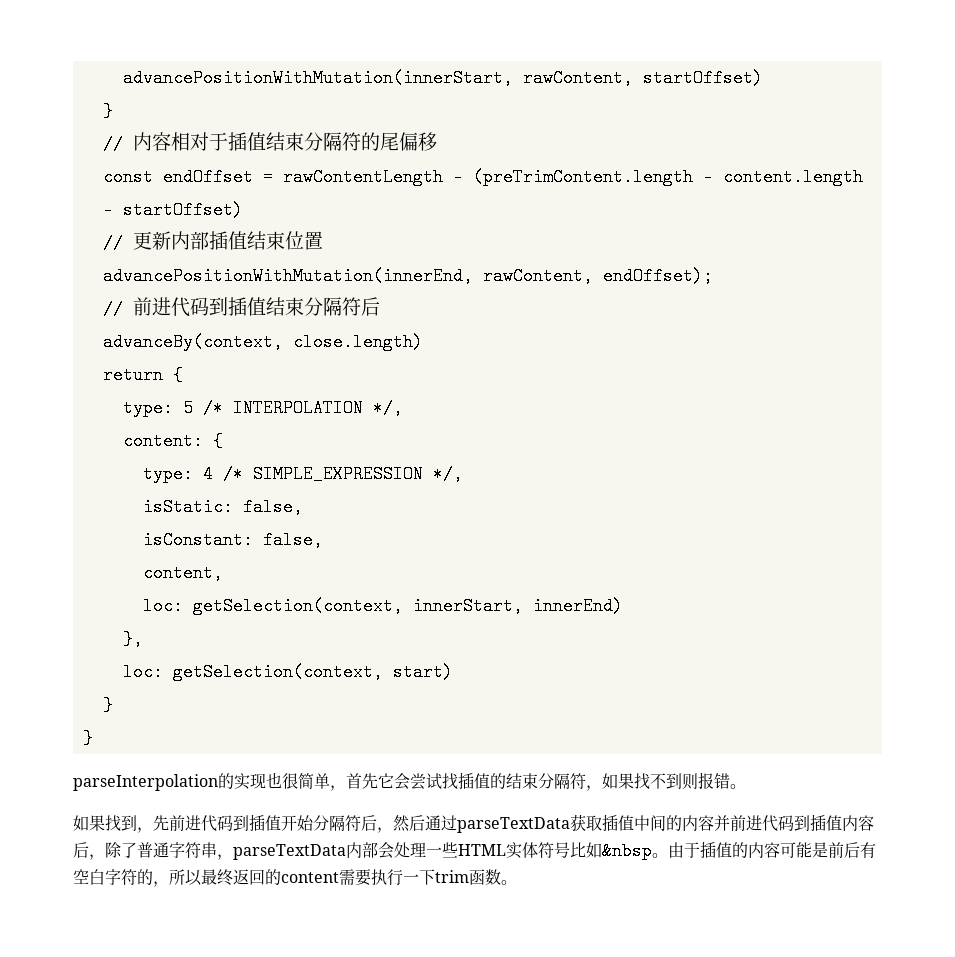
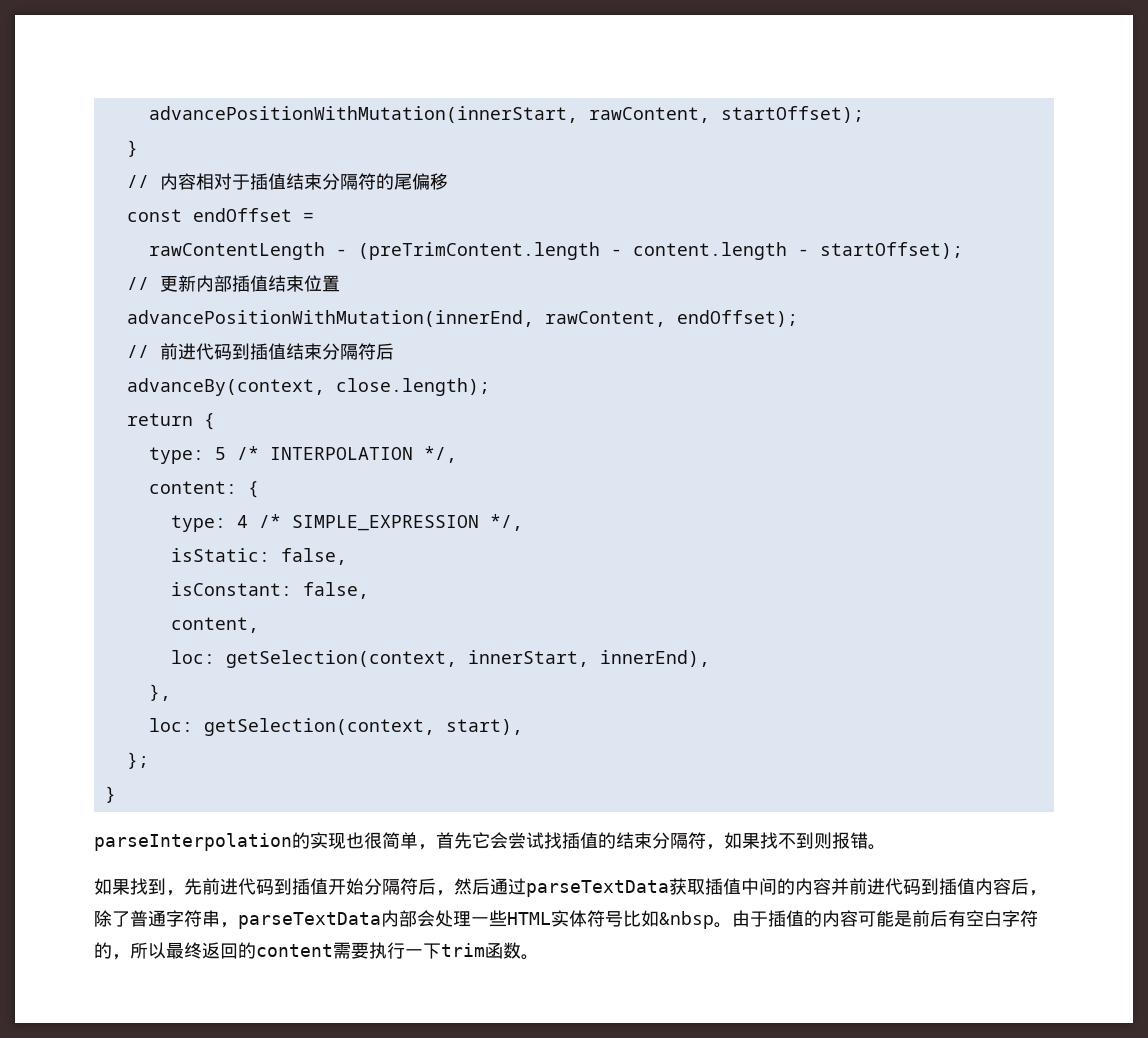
[642,69,763,87] startOffset) -> [720,106,864,123] startOffset);
(273, 177) none -> (314, 217) //
[122,201,243,219] startOffset) -> [819,242,963,259] startOffset);
[292,333,423,351] close.length) -> [335,378,490,396] close.length);
[532,597,623,615] innerEnd) -> [599,650,710,667] innerEnd),
[392,663,453,681] [102,696,113,714] start) // } -> [445,719,523,735] [126,752,149,769] start), // };

